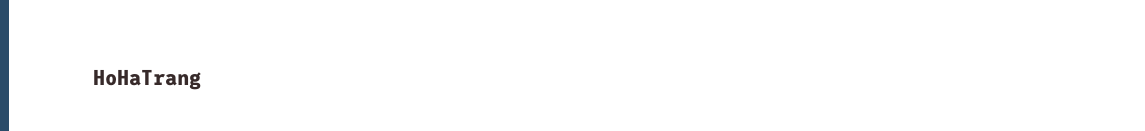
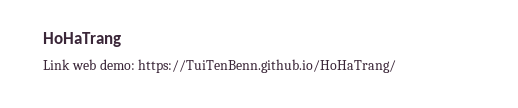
(201, 79) none -> [43,59,397,73] // Link web demo: https://TuiTenBenn.github.io/HoHaTrang/

